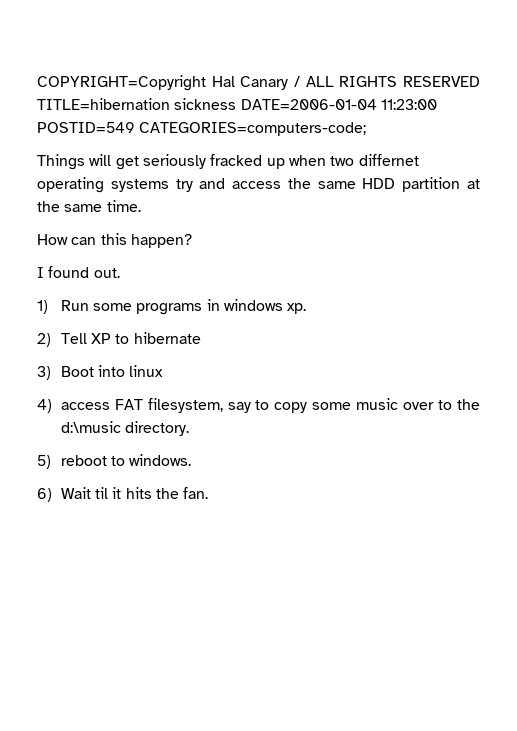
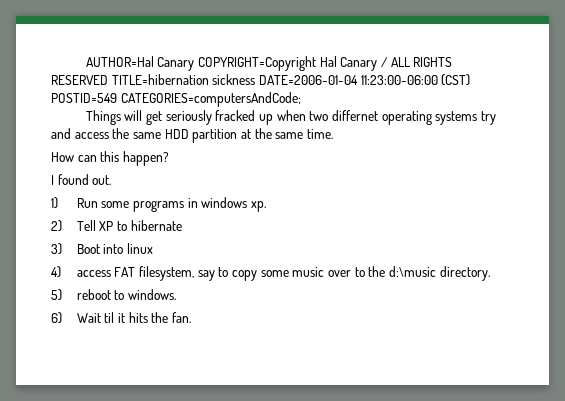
(37, 83) none -> [85,56,195,71] AUTHOR=Hal Canary
[380,99,437,110] [37,122,367,136] 11:23:00 POSTID=549 CATEGORIES=computers-code; -> [360,74,471,86] [51,92,301,107] 11:23:00-06:00 (CST) POSTID=549 CATEGORIES=computersAndCode;

